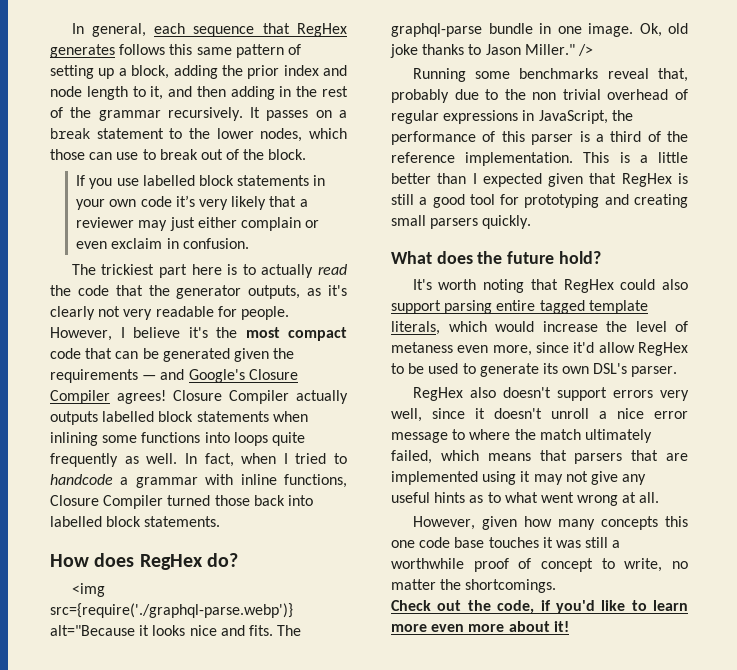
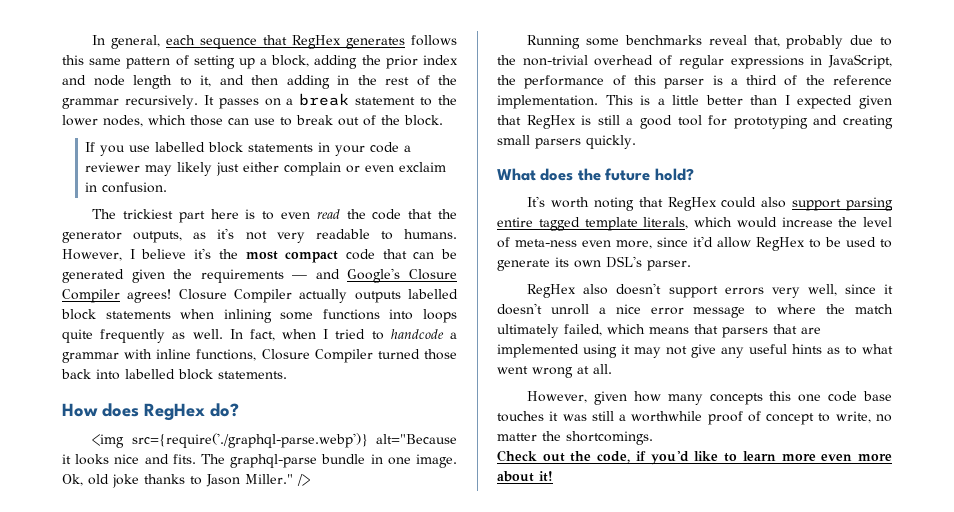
[109,195,297,210] own code it’s very likely that -> [370,142,400,153] code
(168, 225) none -> [177,162,213,176] likely
[261,264,314,278] actually -> [281,212,311,219] even
[50,306,95,320] clearly -> (235, 233) none
[217,306,289,320] for people. -> [380,229,457,240] to humans.
[532,89,601,100] non trivial -> [522,55,588,66] non-trivial
[391,342,453,353] metaness -> [515,239,577,247] meta-ness

